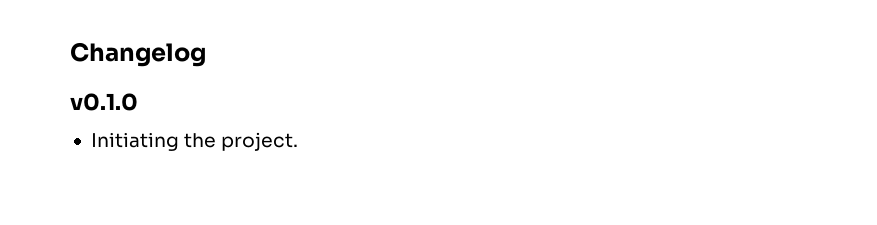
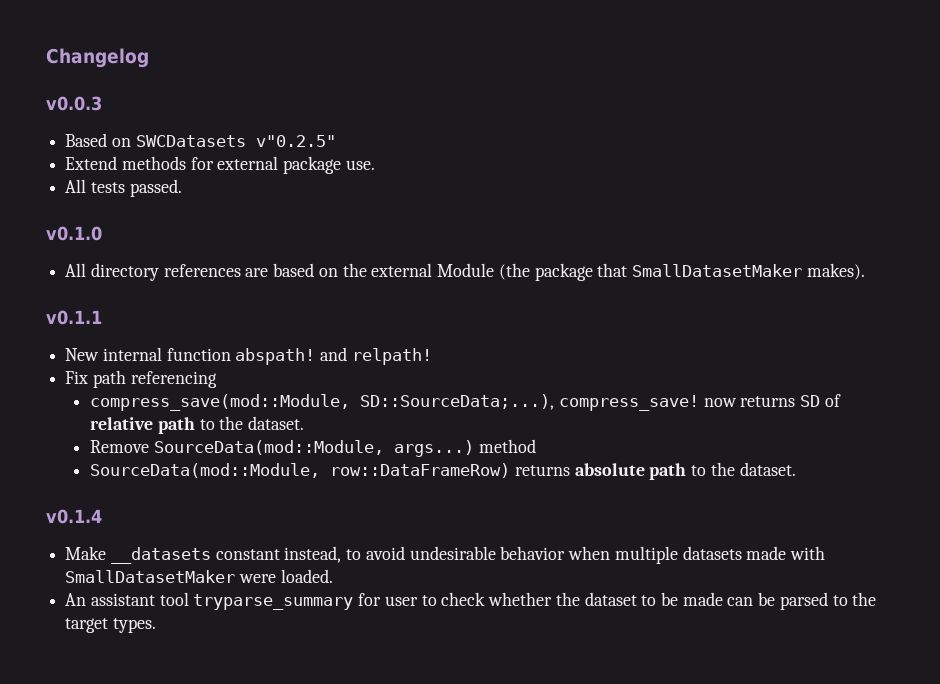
[70,93,138,111] [90,132,299,151] v0.1.0 // Initiating the project. -> [46,96,102,111] [65,133,336,147] [65,156,375,174] [65,179,182,197] [46,226,102,241] [65,263,865,281] [46,310,102,325] [65,347,432,365] [65,370,217,388] [90,394,841,411] [90,416,305,434] [90,439,536,457] [90,462,796,480] [46,509,102,524] [65,546,825,564] [65,569,333,583] [65,592,877,610] [65,618,156,633] v0.0.3 // Based on SWCDatasets v"0.2.5" // Extend methods for external package use. // All tests passed. // v0.1.0 // All directory references are based on the external Module (the package that SmallDatasetMaker makes). // v0.1.1 // New internal function abspath! and relpath! // Fix path referencing // compress_save(mod::Module, SD::SourceData;...), compress_save! now returns SD of relative path to the dataset. // Remove SourceData(mod::Module, args...) method // SourceData(mod::Module, row::DataFrameRow) returns absolute path to the dataset. // v0.1.4 // Make __datasets constant instead, to avoid undesirable behavior when multiple datasets made with SmallDatasetMaker were loaded. // An assistant tool tryparse_summary for user to check whether the dataset to be made can be parsed to the target types.

